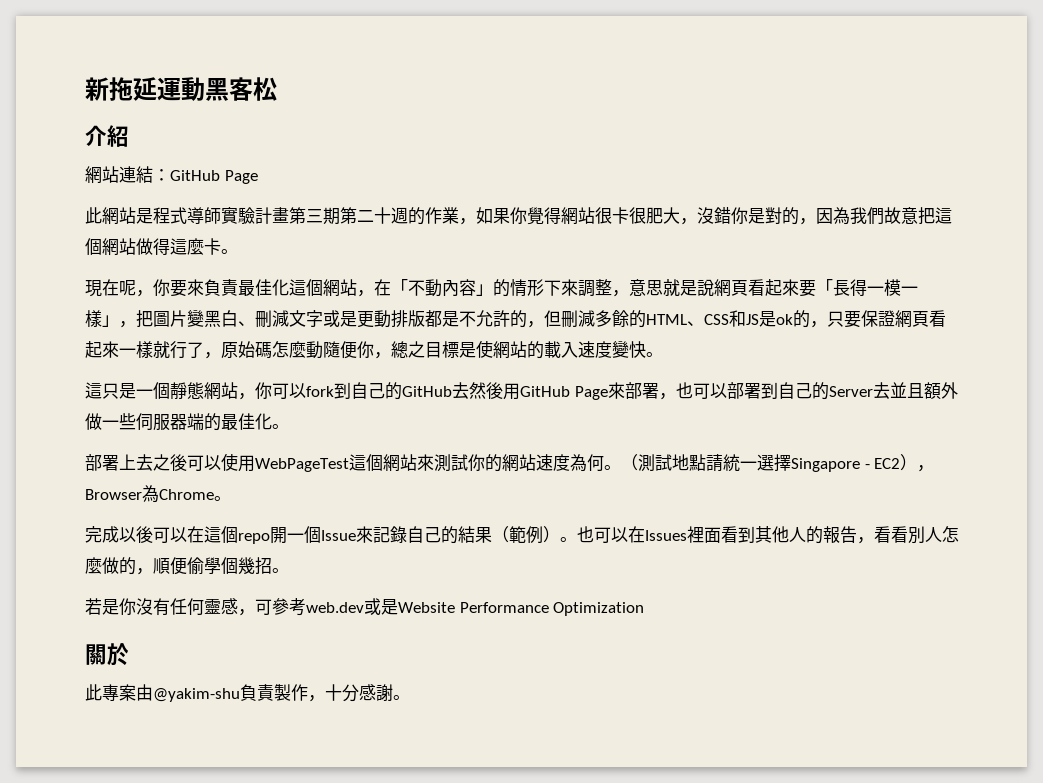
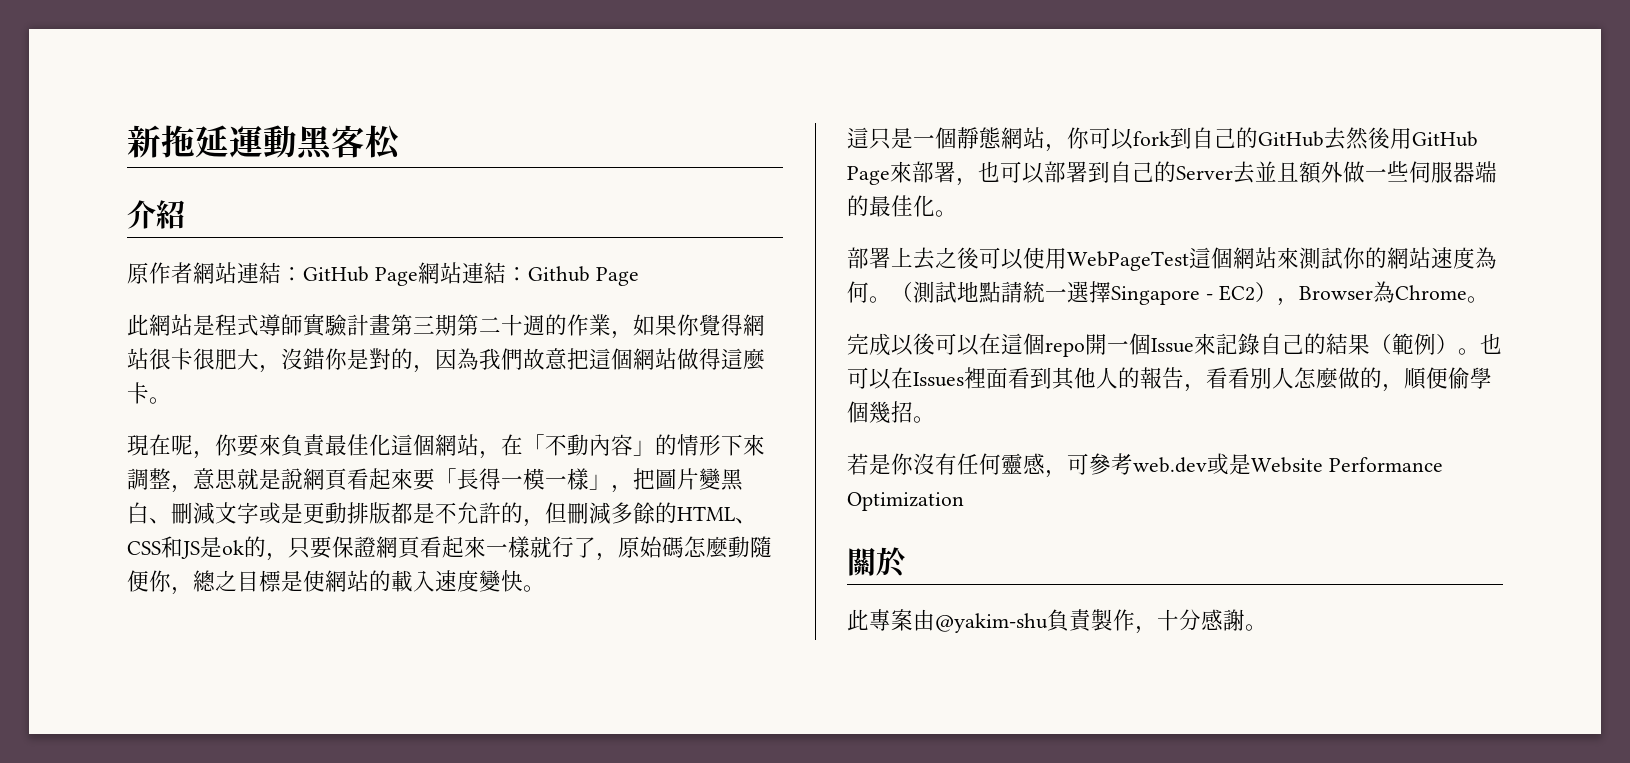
(129, 136) none -> [127,262,193,284] 原作者
(258, 177) none -> [417,262,639,286] 網站連結：Github Page

